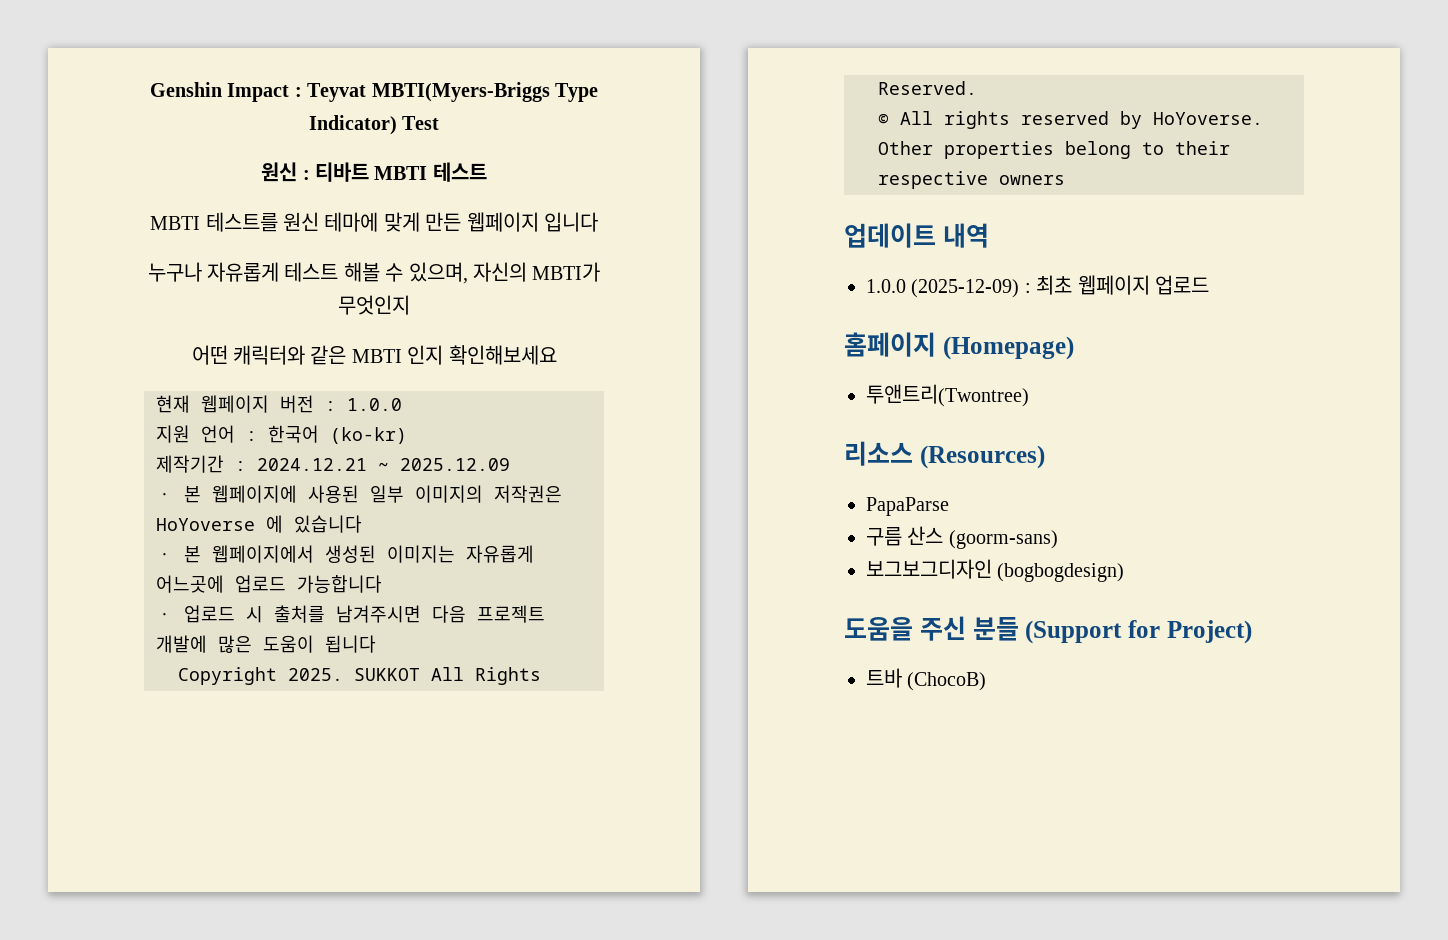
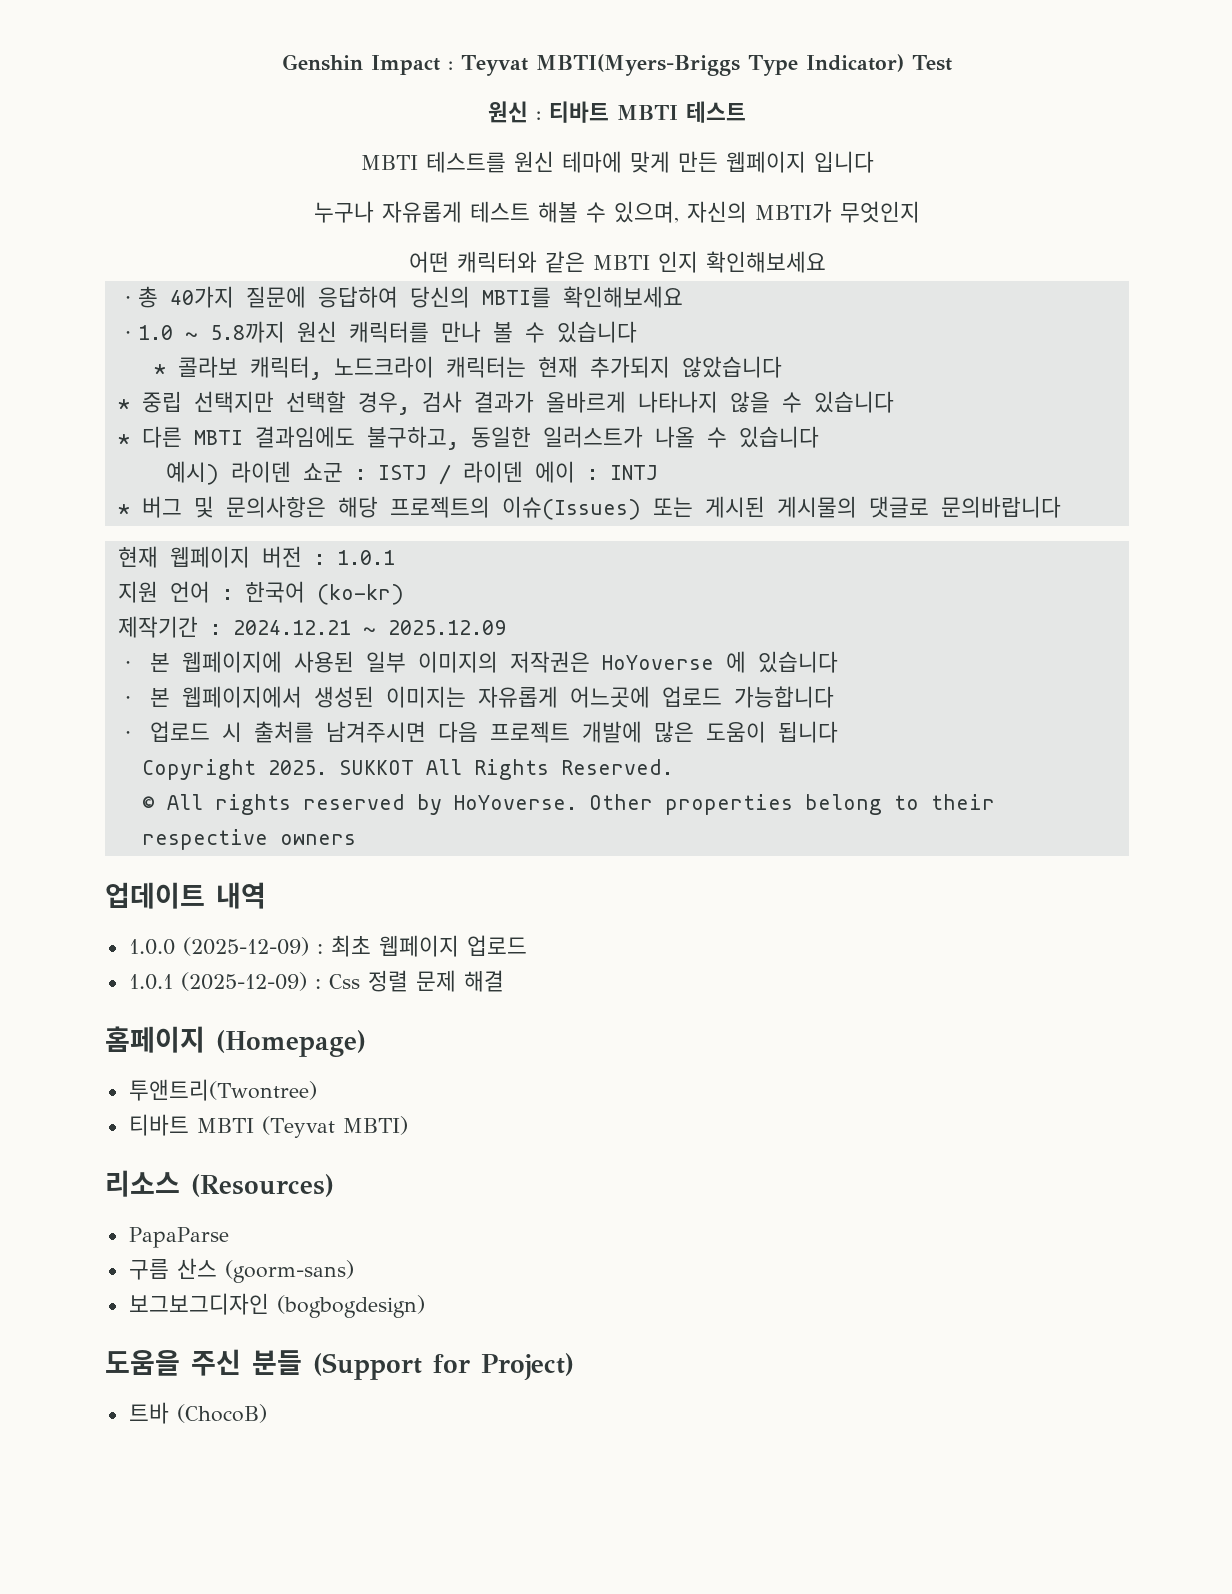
(557, 355) none -> [117,286,683,308] [117,321,637,343] [153,356,782,380] [117,391,894,415] [117,426,819,450] [165,461,658,485] [117,496,1061,520] // ㆍ총 40가지 질문에 응답하여 당신의 MBTI를 확인해보세요 // ㆍ1.0 ~ 5.8까지 원신 캐릭터를 만나 볼 수 있습니다 // * 콜라보 캐릭터, 노드크라이 캐릭터는 현재 추가되지 않았습니다 // * 중립 선택지만 선택할 경우, 검사 결과가 올바르게 나타나지 않을 수 있습니다 // * 다른 MBTI 결과임에도 불구하고, 동일한 일러스트가 나올 수 있습니다 // 예시) 라이덴 쇼군 : ISTJ / 라이덴 에이 : INTJ // * 버그 및 문의사항은 해당 프로젝트의 이슈(Issues) 또는 게시된 게시물의 댓글로 문의바랍니다
[347,398,402,411] 1.0.0 -> [336,550,395,565] 1.0.1
(1209, 285) none -> [128,970,504,992] // 1.0.1 (2025-12-09) : Css 정렬 문제 해결
(1029, 395) none -> [128,1114,408,1138] // 티바트 MBTI (Teyvat MBTI)

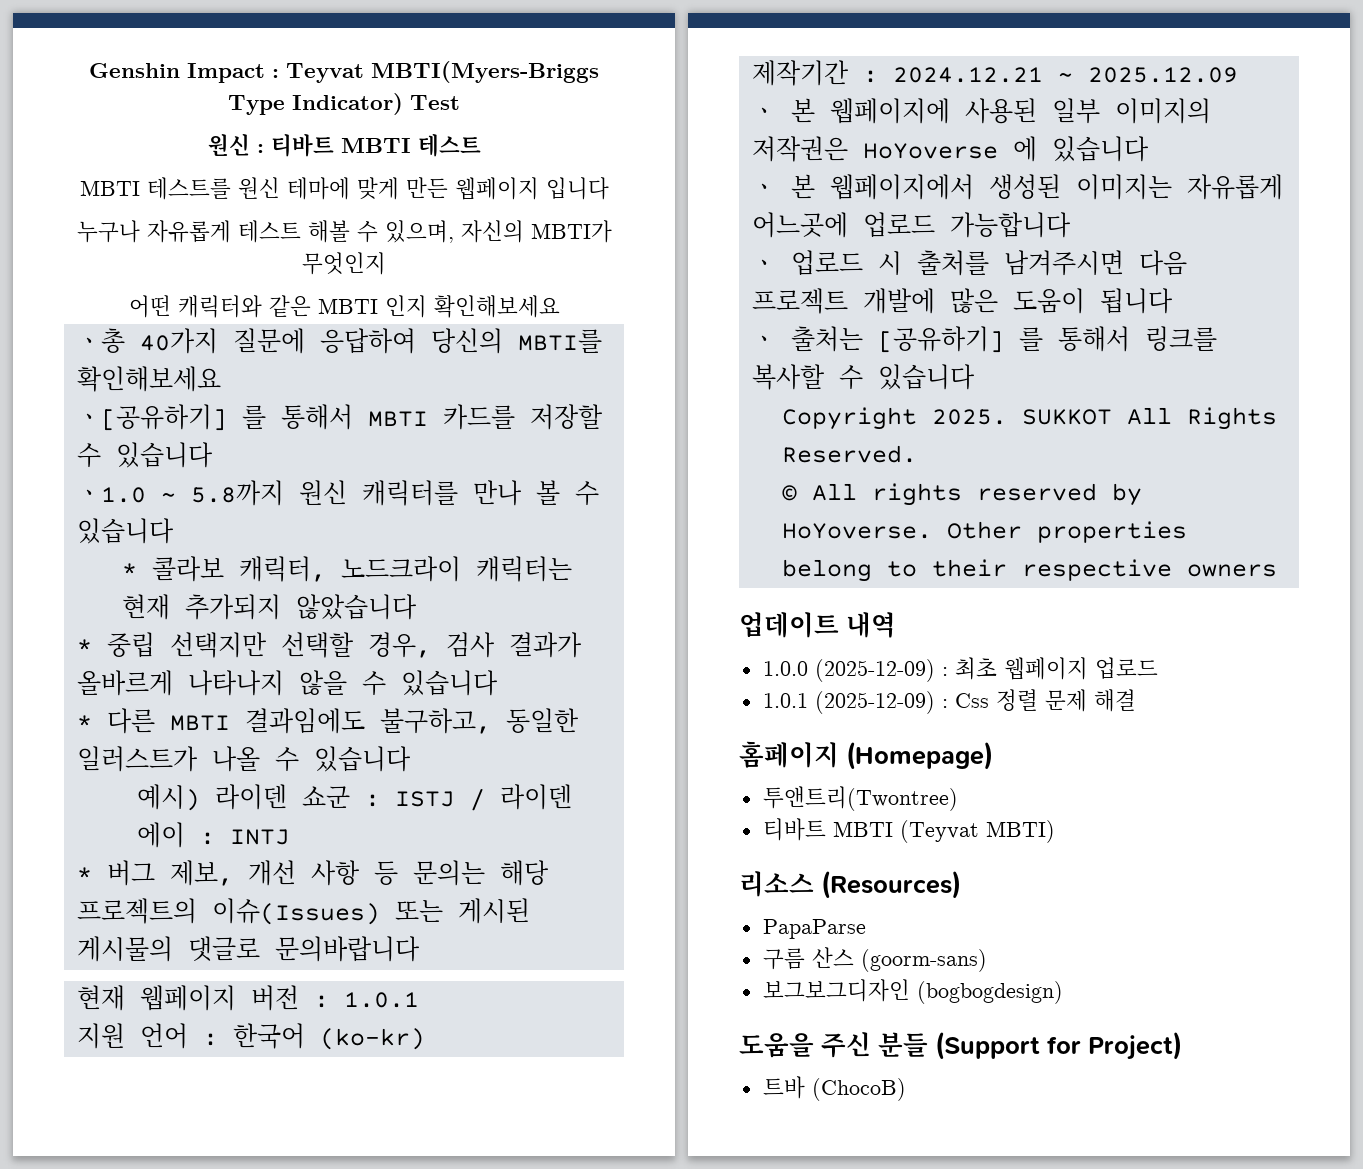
(683, 297) none -> [76,404,603,431] [76,442,213,468] // ㆍ[공유하기] 를 통해서 MBTI 카드를 저장할 수 있습니다
[193,496,326,518] 및 문의사항은 -> [169,860,485,886] 제보, 개선 사항 등 문의는
(838, 732) none -> [751,326,1217,353] [751,364,975,390] // ㆍ 출처는 [공유하기] 를 통해서 링크를 복사할 수 있습니다

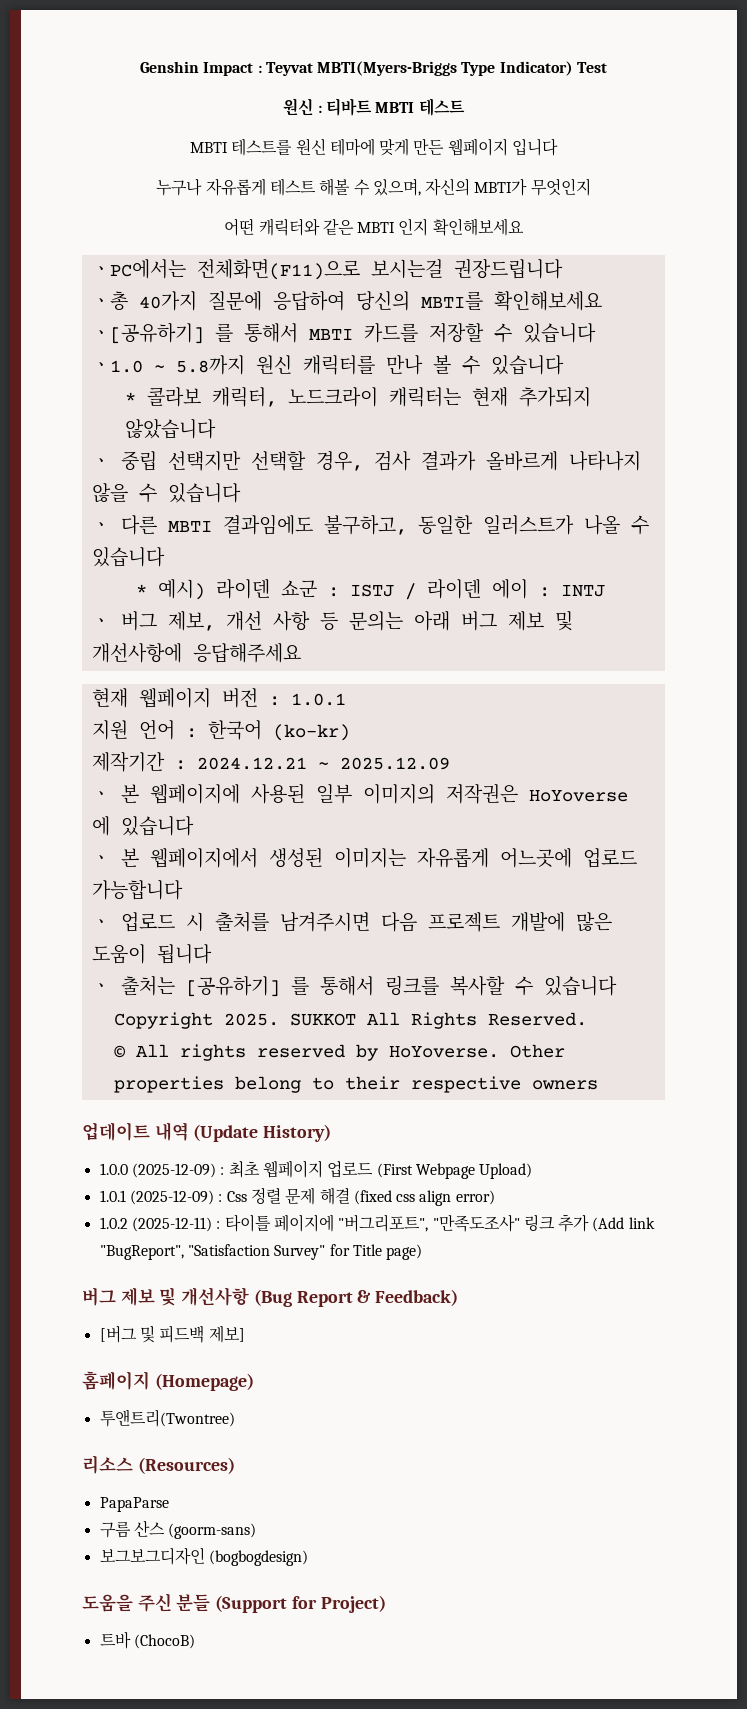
(560, 306) none -> [91,258,563,280] // ㆍPC에서는 전체화면(F11)으로 보시는걸 권장드립니다
[76,639,92,654] * -> [91,457,110,468] ㆍ
[76,715,92,730] * -> [91,521,110,532] ㆍ
(411, 759) none -> [135,584,147,596] *
[76,867,92,882] * -> [91,617,110,628] ㆍ
[499,860,549,886] [76,898,530,925] [76,936,420,962] 해당 프로젝트의 이슈(Issues) 또는 게시된 게시물의 댓글로 문의바랍니다 -> [413,611,573,631] [91,643,301,663] 아래 버그 제보 및 개선사항에 응답해주세요
(896, 625) none -> [193,1124,332,1142] (Update History)
(1158, 668) none -> [376,1163,533,1179] (First Webpage Upload)
(1136, 700) none -> [353,1190,495,1206] [99,1214,655,1232] [99,1244,423,1260] [82,1287,459,1307] [99,1325,245,1343] (fixed css align error) // 1.0.2 (2025-12-11) : 타이틀 페이지에 "버그리포트", "만족도조사" 링크 추가 (Add link "BugReport", "Satisfaction Survey" for Title page) // 버그 제보 및 개선사항 (Bug Report & Feedback) // [버그 및 피드백 제보]
[762,818,1055,843] // 티바트 MBTI (Teyvat MBTI) -> (235, 1418) none

